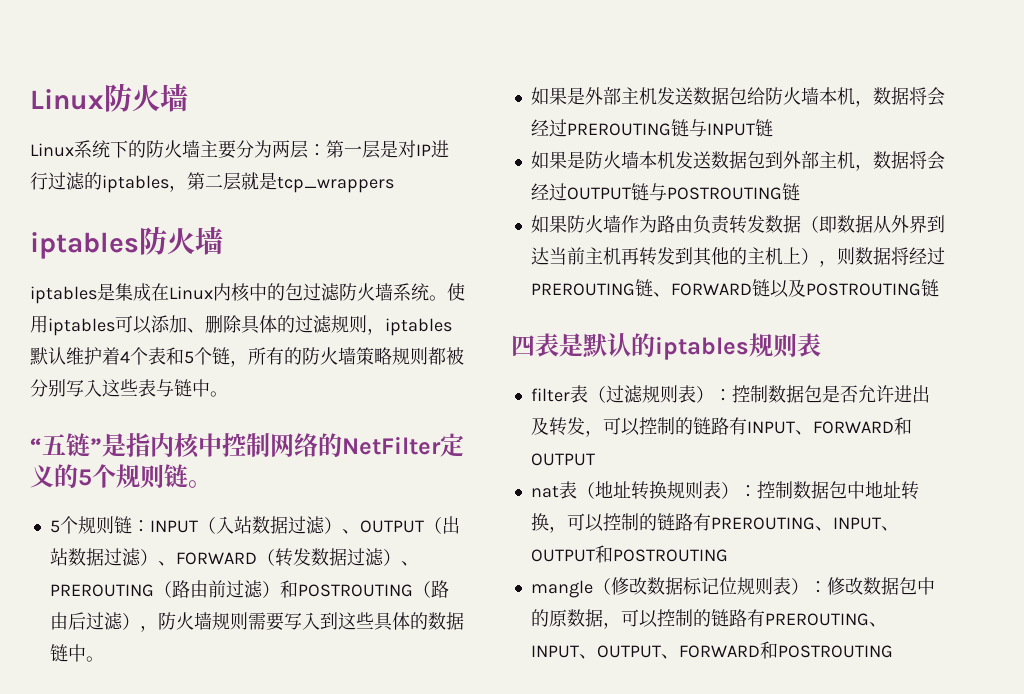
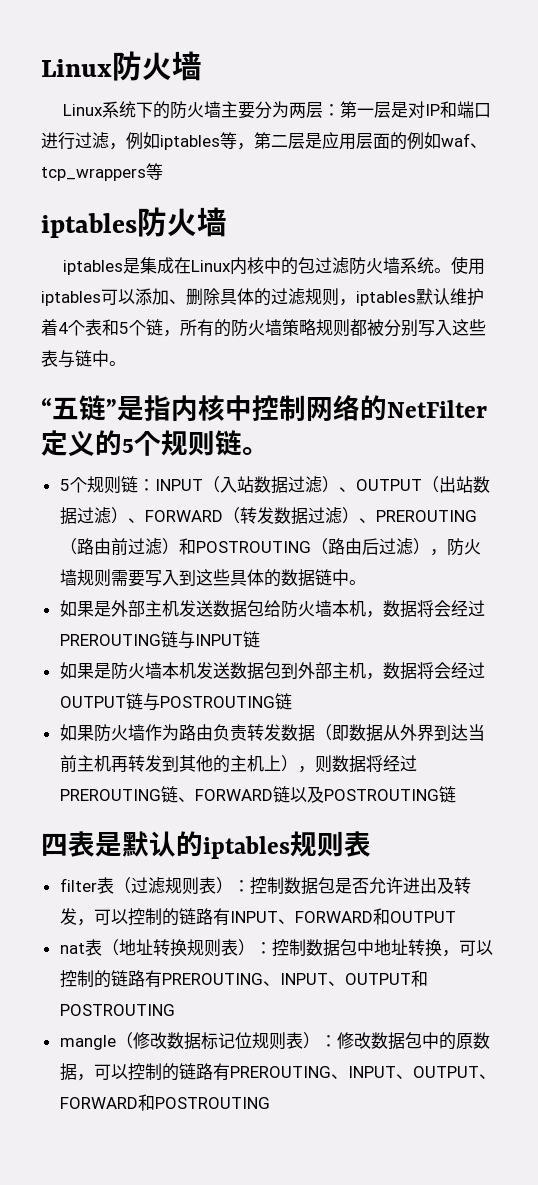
(431, 150) none -> [440,101,492,118] 和端口
[84,172,277,193] 的iptables，第二层就是 -> [109,132,487,150] ，例如iptables等，第二层是应用层面的例如waf、
(394, 185) none -> [146,163,163,180] 等

